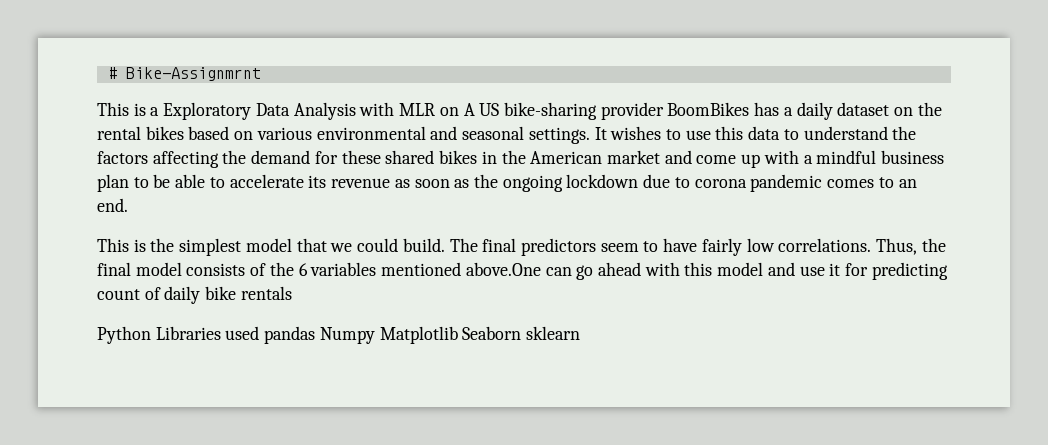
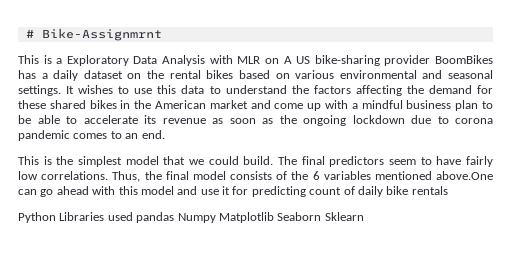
[526,326,581,340] sklearn -> [324,212,364,221] Sklearn

